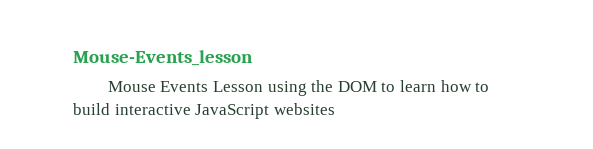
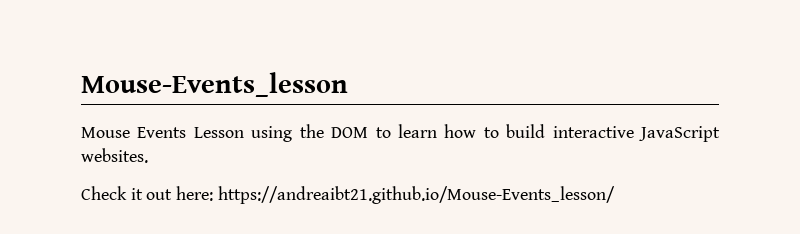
[273,103,335,115] websites -> [81,148,148,163] [81,186,615,204] websites. // Check it out here: https://andreaibt21.github.io/Mouse-Events_lesson/

